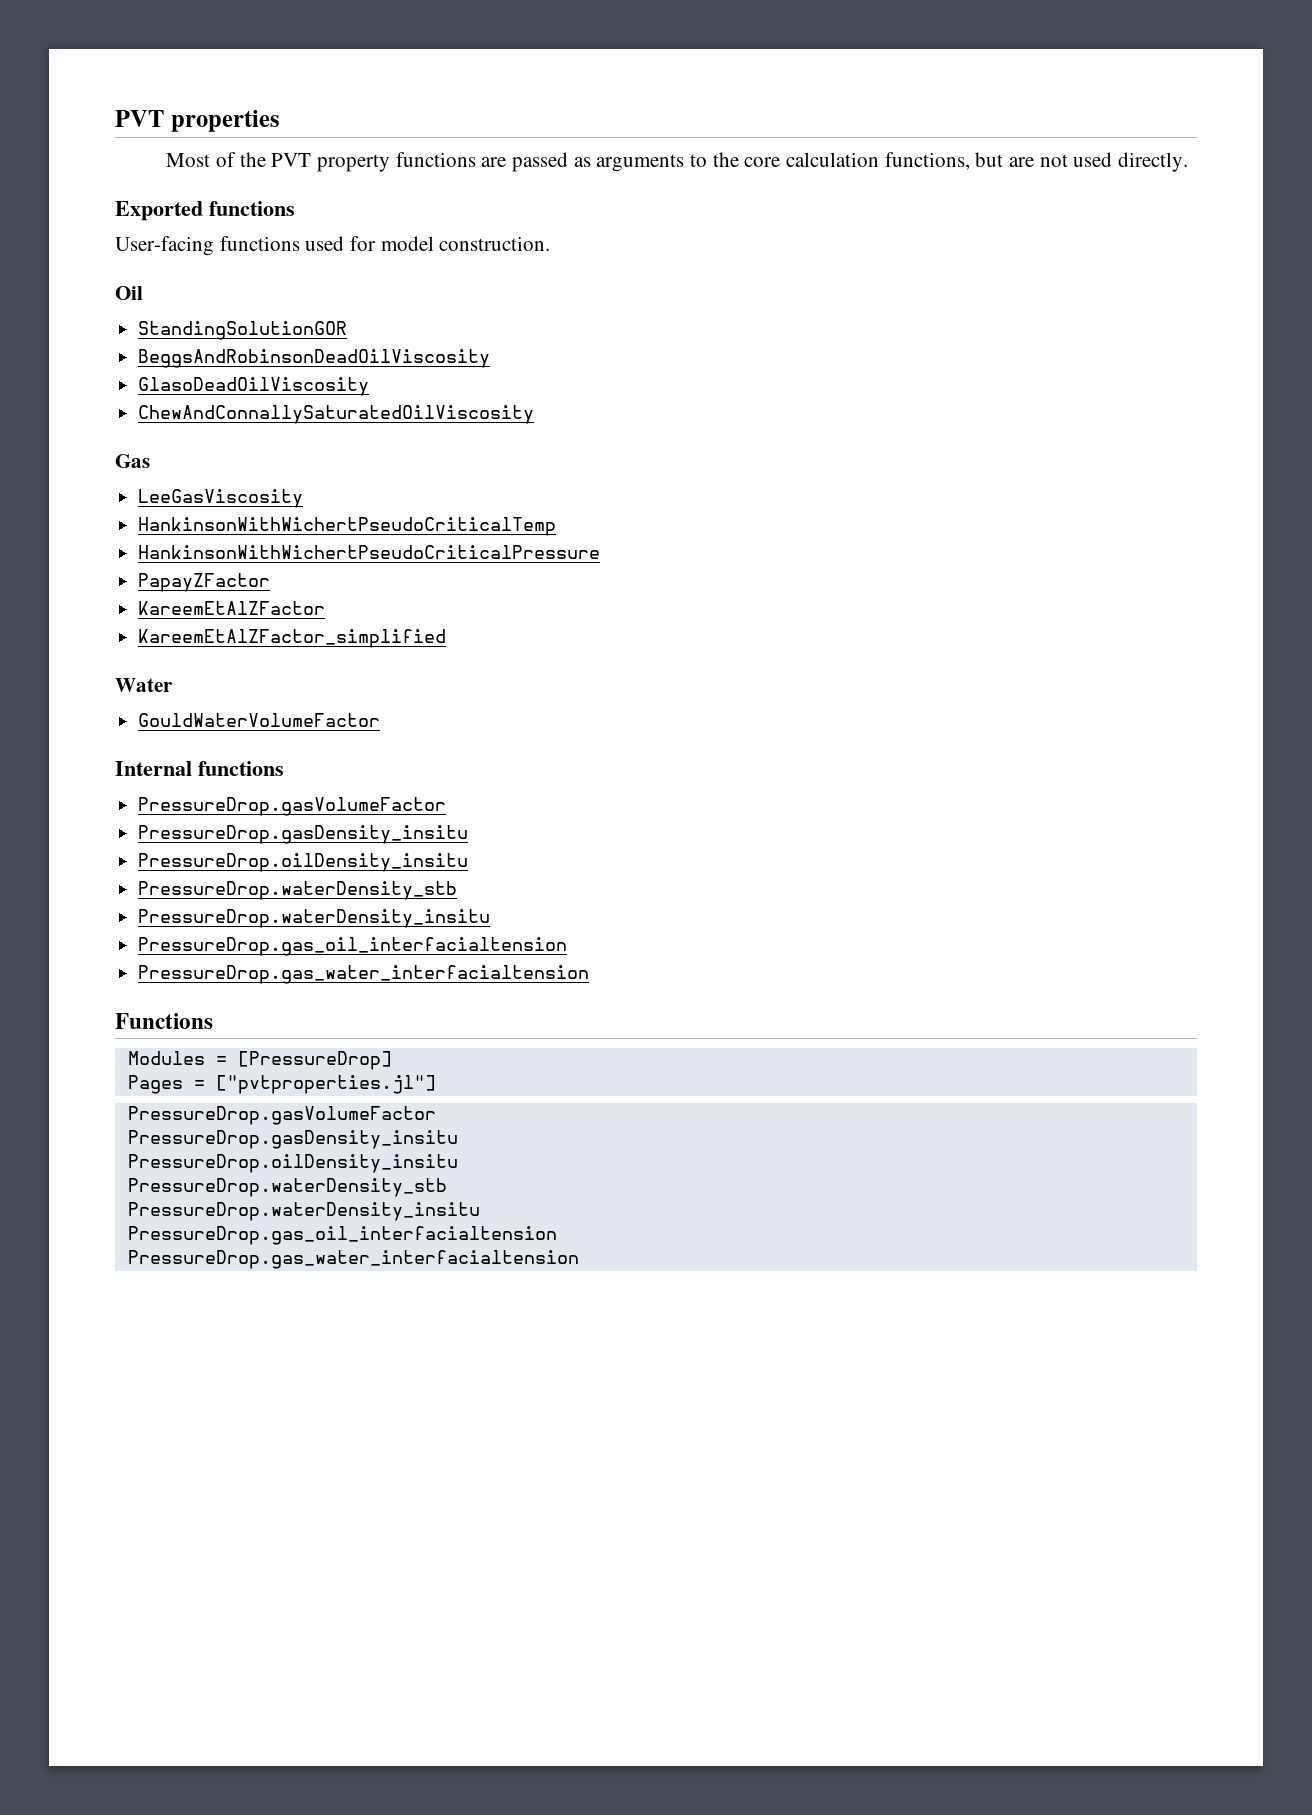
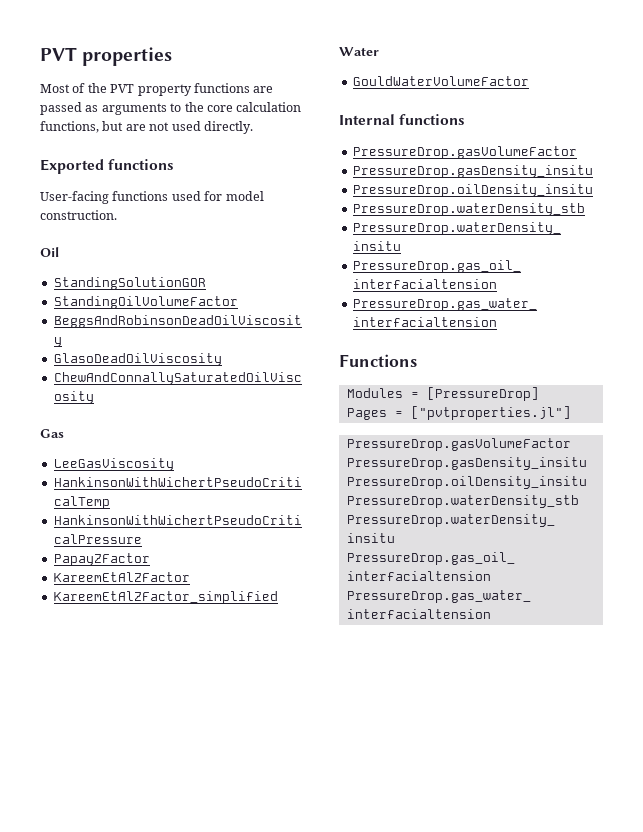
(348, 330) none -> [53,296,238,309] // StandingOilVolumeFactor

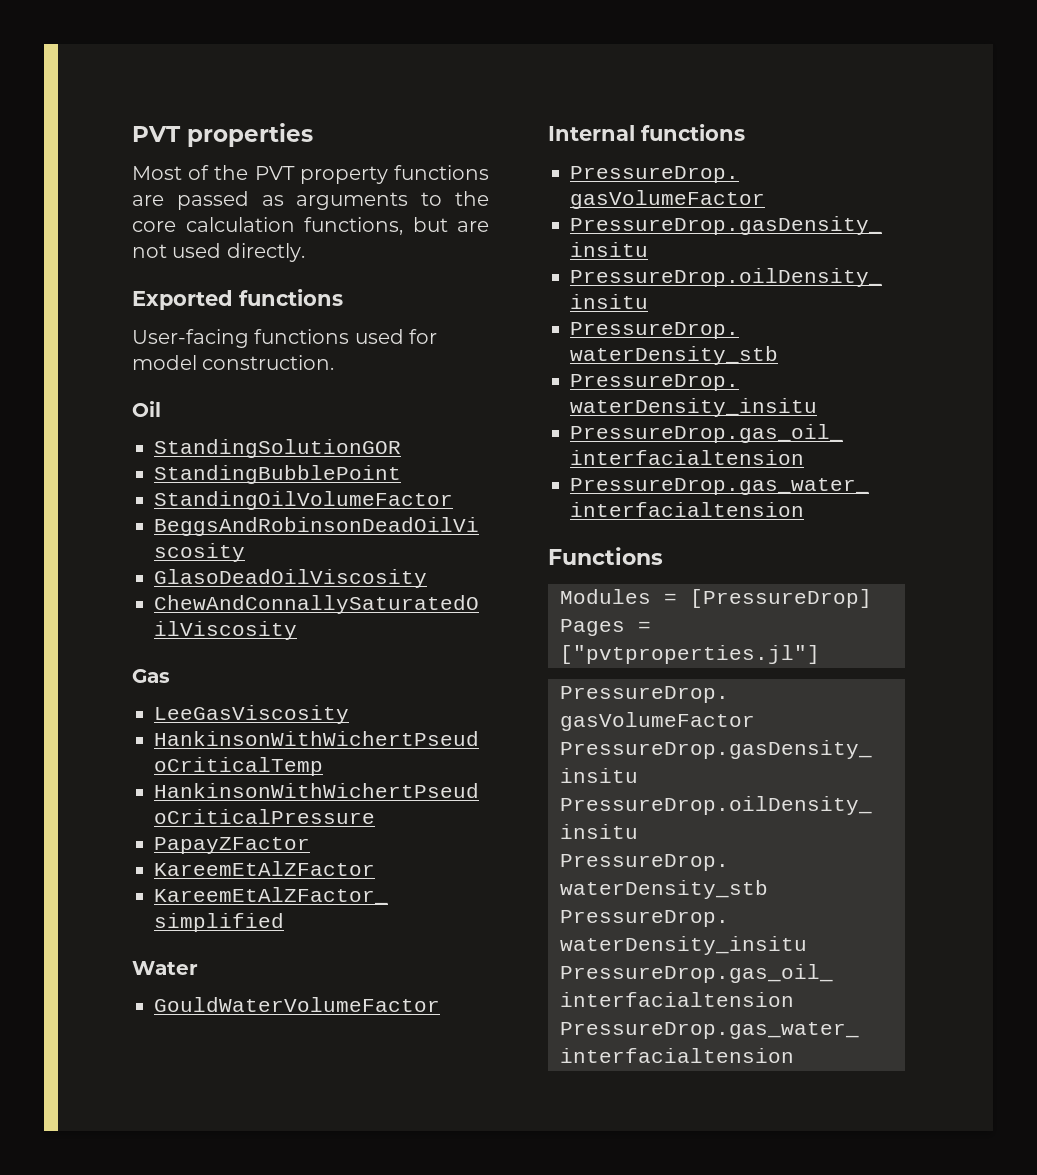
(206, 283) none -> [154,465,401,484] // StandingBubblePoint

